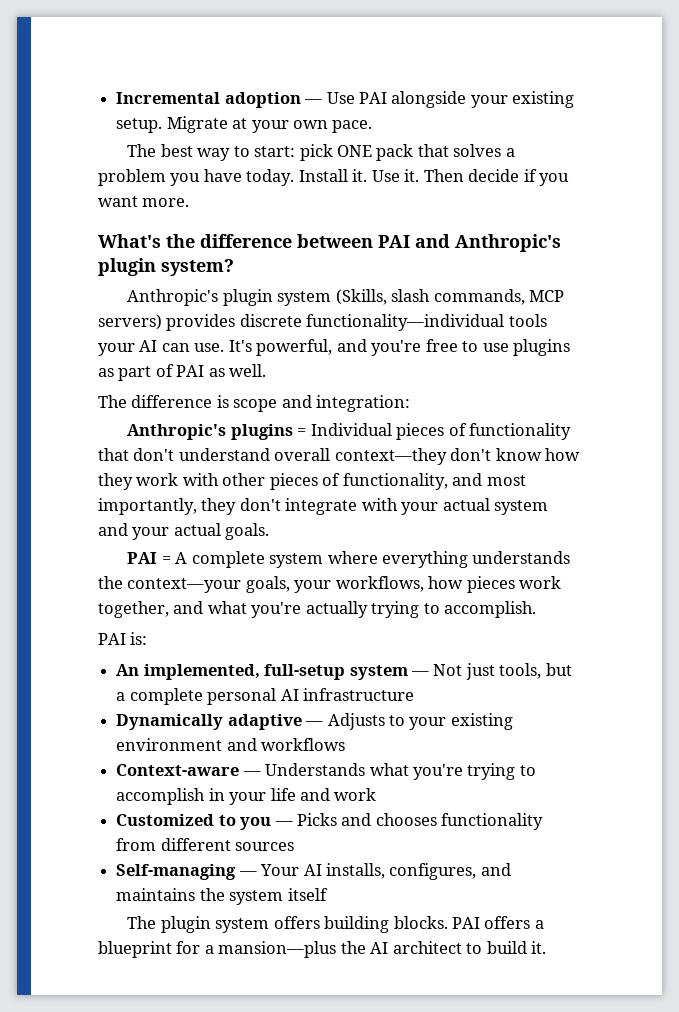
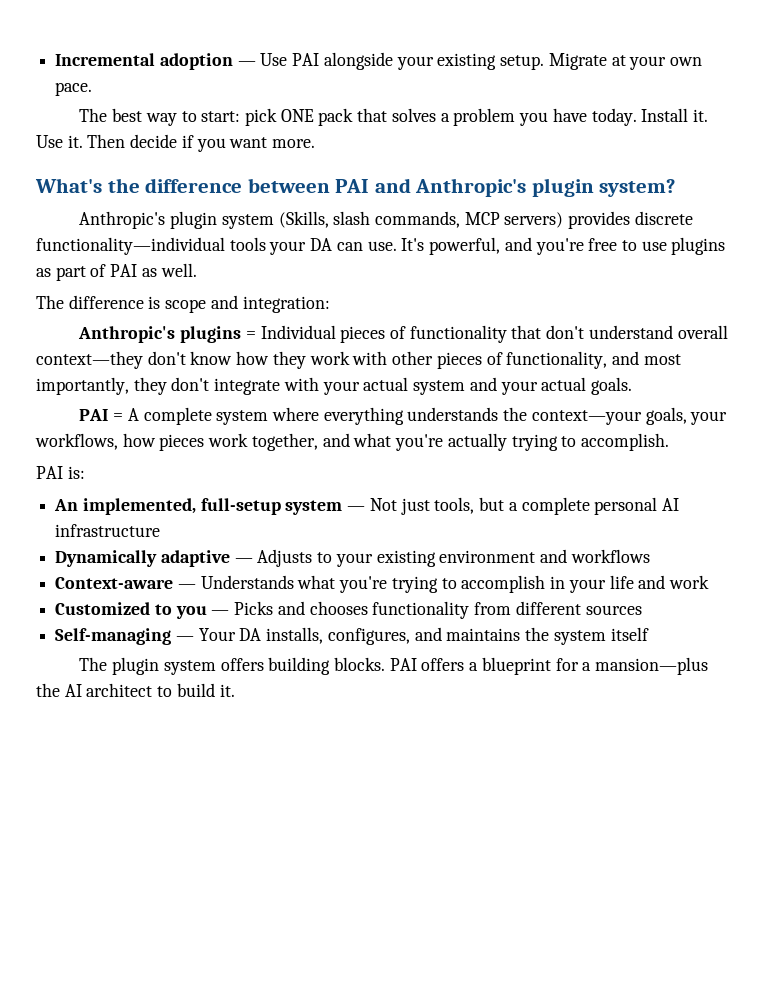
[139,340,158,352] AI -> [310,238,333,251] DA
[303,864,322,876] AI -> [239,628,262,641] DA

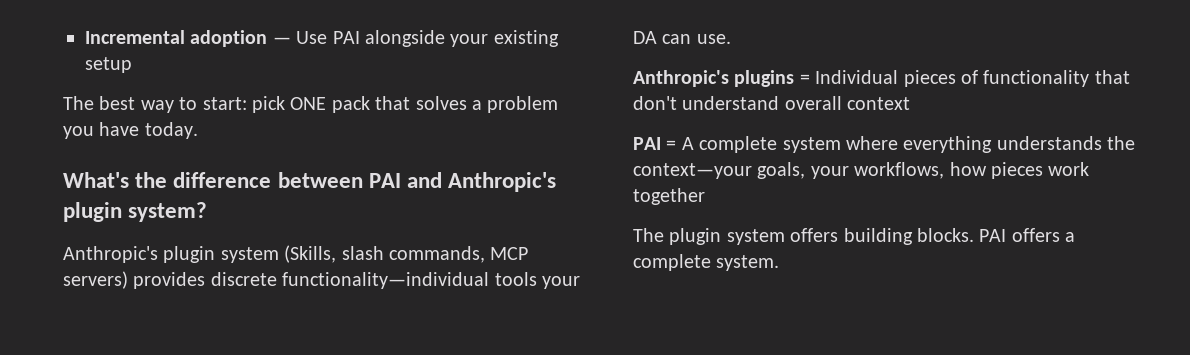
[500,53,702,70] [55,82,93,96] setup. Migrate at your own pace. -> [85,57,132,73] setup
[641,108,708,122] [36,134,316,152] Install it. Use it. Then decide if you want more. -> (198, 130) none
[401,237,726,255] [36,263,197,281] [36,295,330,313] It's powerful, and you're free to use plugins as part of PAI as well. // The difference is scope and integration: -> (731, 39) none
[36,351,681,369] [36,377,632,395] context—they don't know how they work with other pieces of functionality, and most importantly, they don't integrate with your actual system and your actual goals. -> [847,97,911,110] context
[251,433,669,451] [36,466,85,479] [54,497,679,515] [55,524,161,537] [55,549,650,567] [55,575,709,593] [55,601,642,619] [55,627,649,645] together, and what you're actually trying to accomplish. // PAI is: // An implemented, full-setup system — Not just tools, but a complete personal AI infrastructure // Dynamically adaptive — Adjusts to your existing environment and workflows // Context-aware — Understands what you're trying to accomplish in your life and work // Customized to you — Picks and chooses functionality from different sources // Self-managing — Your DA installs, configures, and maintains the system itself -> [633,188,705,205] together
[481,657,709,675] [36,683,235,697] blueprint for a mansion—plus the AI architect to build it. -> [633,254,780,271] complete system.

